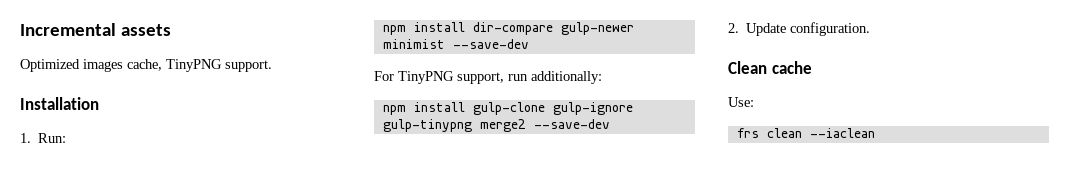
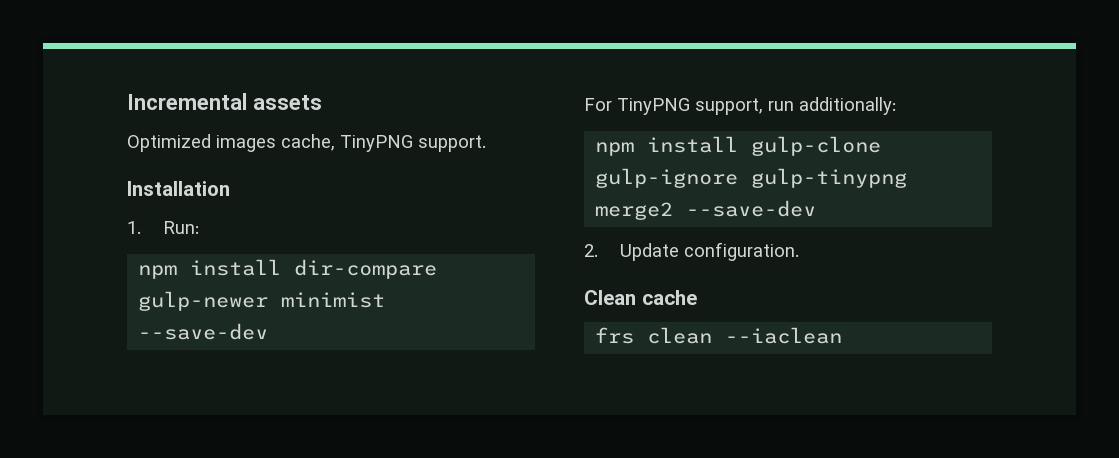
[728,97,754,107] // Use: -> (697, 297) none

